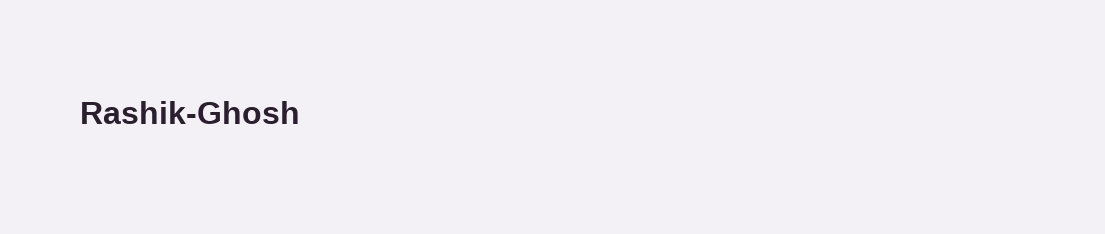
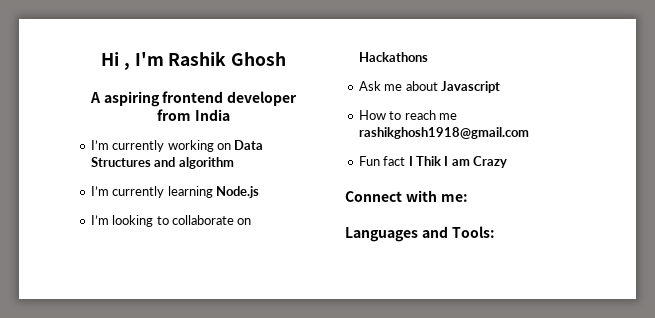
[80,101,300,124] Rashik-Ghosh -> [101,51,286,70] [89,91,298,107] [157,109,230,121] [90,140,264,152] [90,157,234,169] [90,186,259,198] [90,215,252,227] [358,52,428,62] [358,81,500,93] [358,110,457,120] [358,127,529,139] [358,156,507,168] [345,190,468,202] [345,226,495,242] Hi , I'm Rashik Ghosh // A aspiring frontend developer from India // I’m currently working on Data Structures and algorithm // I’m currently learning Node.js // I’m looking to collaborate on Hackathons // Ask me about Javascript // How to reach me rashikghosh1918@gmail.com // Fun fact I Thik I am Crazy // Connect with me: // Languages and Tools:

